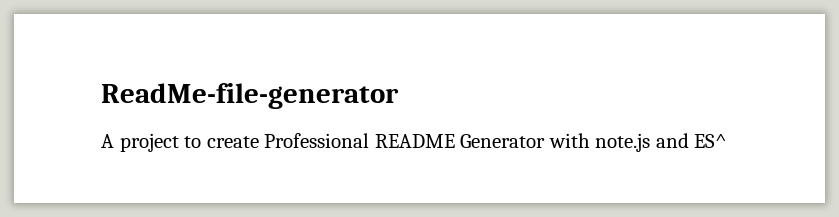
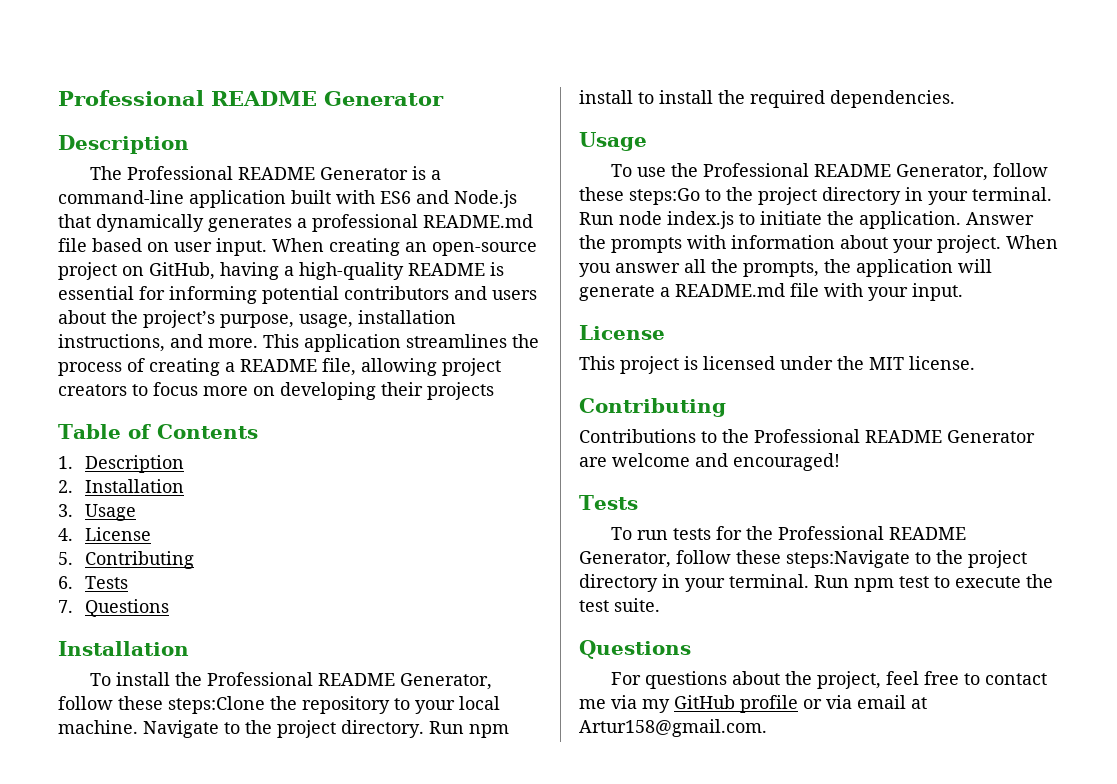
[101,83,399,109] [101,133,728,152] ReadMe-file-generator // A project to create Professional README Generator with note.js and ES^ -> [58,90,444,106] [58,135,189,154] [89,166,441,180] [58,190,517,208] [58,214,533,232] [58,238,537,256] [58,262,504,280] [58,286,537,304] [58,310,456,328] [58,334,539,352] [58,358,501,376] [58,382,494,400] [58,424,258,439] [58,455,184,473] [58,479,184,493] [58,504,136,521] [58,527,151,541] [58,551,194,569] [58,576,128,589] [58,599,169,617] [58,641,189,656] [89,672,492,690] [58,696,500,714] [58,720,509,738] [579,90,955,108] [579,132,647,151] [610,163,1048,181] [579,187,1052,205] [579,211,1034,229] [579,235,1058,253] [579,259,992,277] [579,283,963,301] [579,325,665,340] [579,356,975,374] [579,398,726,417] [579,429,1035,443] [579,453,840,471] [579,495,638,510] [610,526,966,540] [579,550,1027,568] [579,574,1053,592] [579,598,660,612] [579,640,691,659] [610,671,1047,689] [579,695,927,713] [579,719,767,737] Professional README Generator // Description // The Professional README Generator is a command-line application built with ES6 and Node.js that dynamically generates a professional README.md file based on user input. When creating an open-source project on GitHub, having a high-quality README is essential for informing potential contributors and users about the project’s purpose, usage, installation instructions, and more. This application streamlines the process of creating a README file, allowing project creators to focus more on developing their projects // Table of Contents // 1. Description // 2. Installation // 3. Usage // 4. License // 5. Contributing // 6. Tests // 7. Questions // Installation // To install the Professional README Generator, follow these steps:Clone the repository to your local machine. Navigate to the project directory. Run npm install to install the required dependencies. // Usage // To use the Professional README Generator, follow these steps:Go to the project directory in your terminal. Run node index.js to initiate the application. Answer the prompts with information about your project. When you answer all the prompts, the application will generate a README.md file with your input. // License // This project is licensed under the MIT license. // Contributing // Contributions to the Professional README Generator are welcome and encouraged! // Tests // To run tests for the Professional README Generator, follow these steps:Navigate to the project directory in your terminal. Run npm test to execute the test suite. // Questions // For questions about the project, feel free to contact me via my GitHub profile or via email at Artur158@gmail.com.

